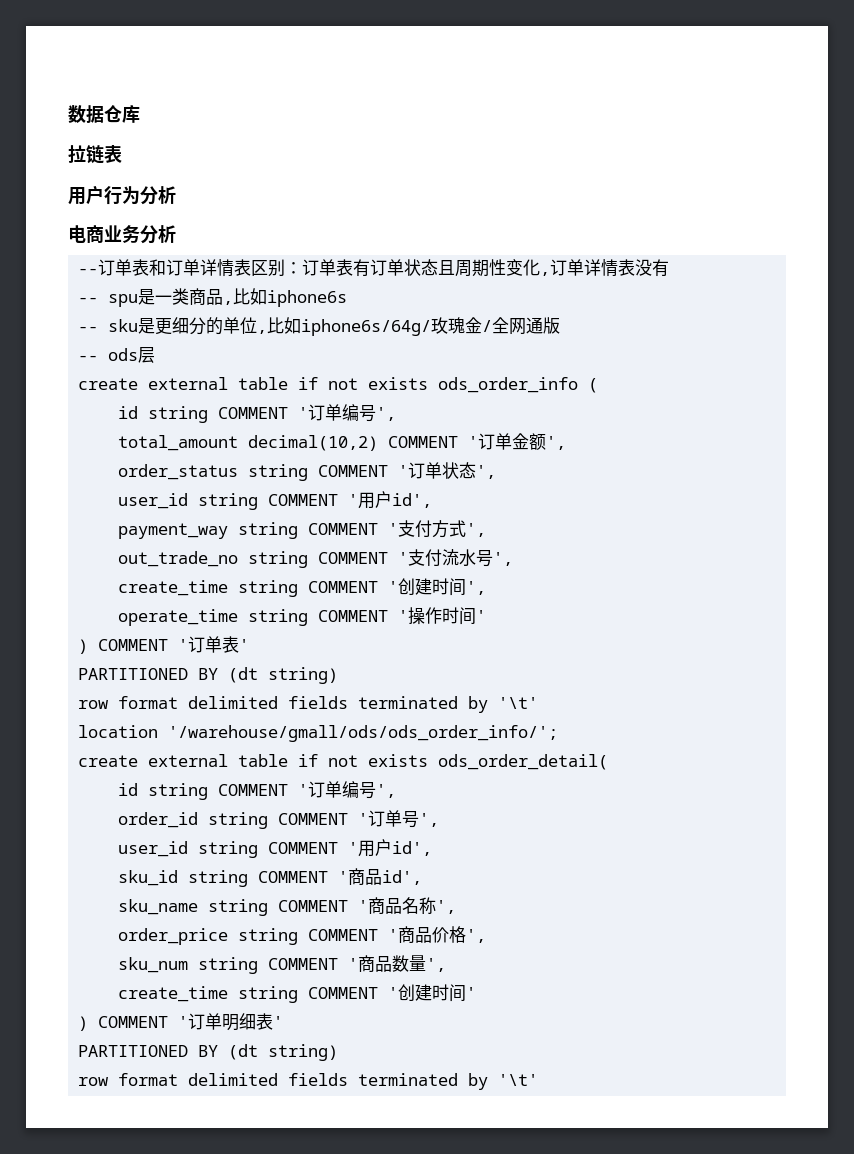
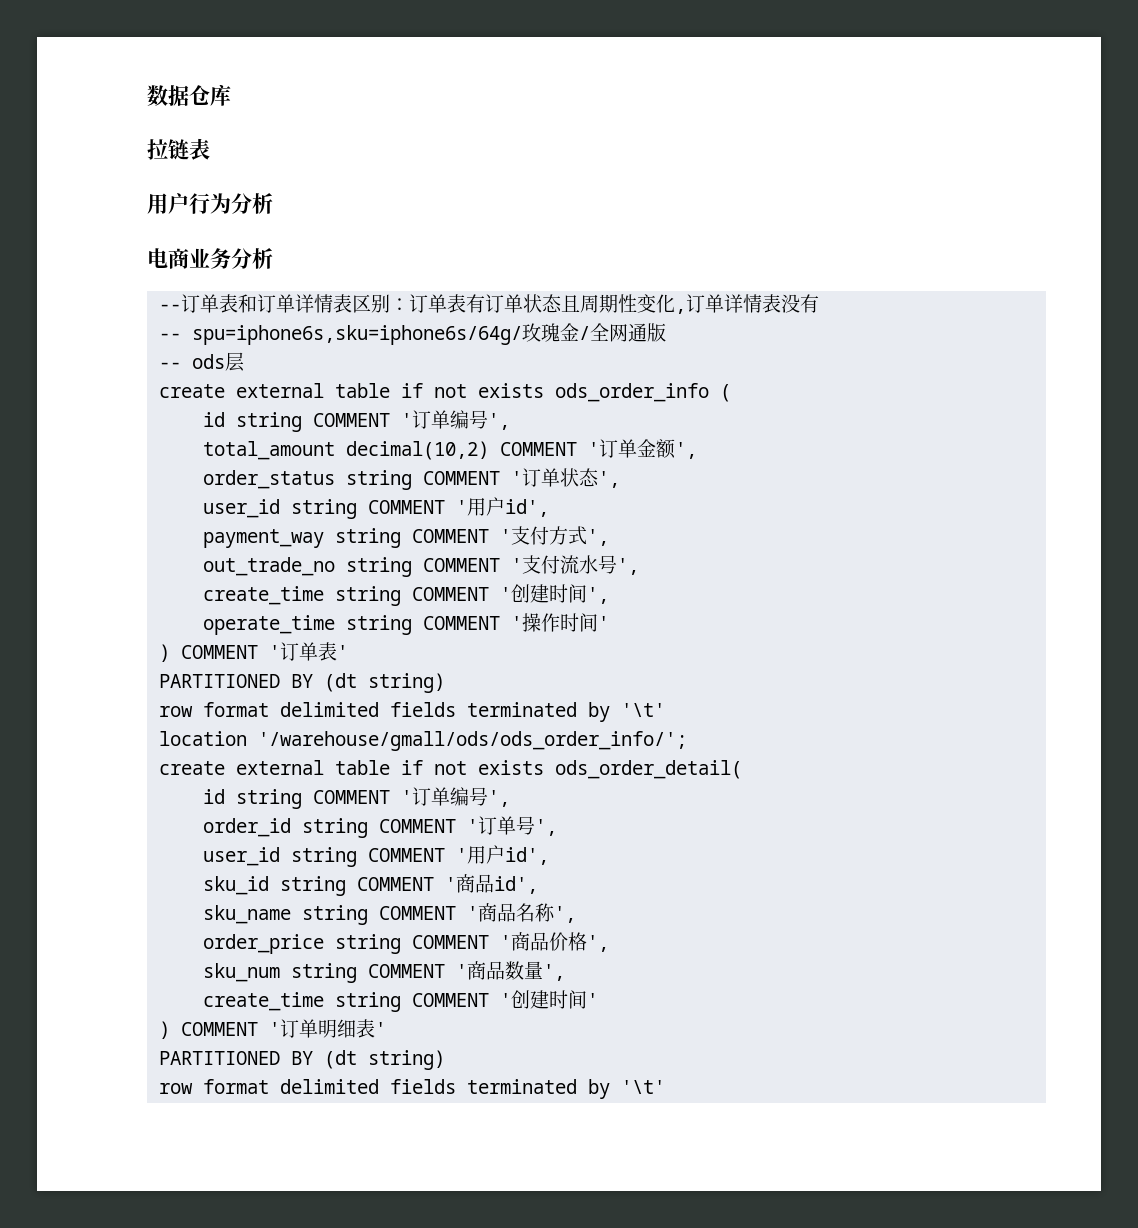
[108,288,348,307] [78,317,432,336] spu是一类商品,比如iphone6s // -- sku是更细分的单位,比如iphone6s/64g/ -> [192,325,522,345] spu=iphone6s,sku=iphone6s/64g/

